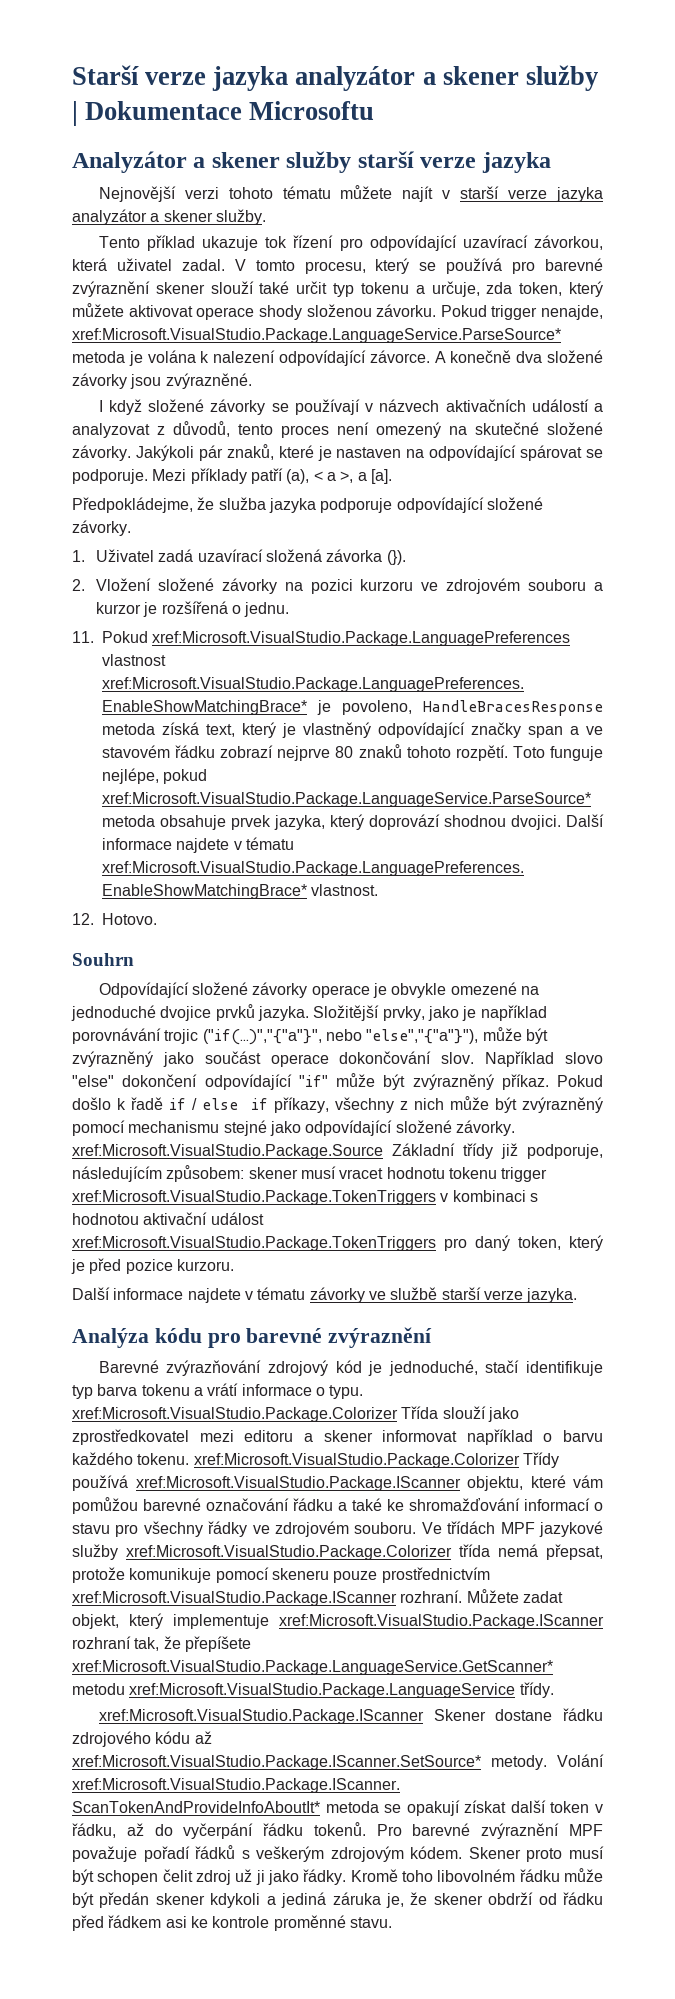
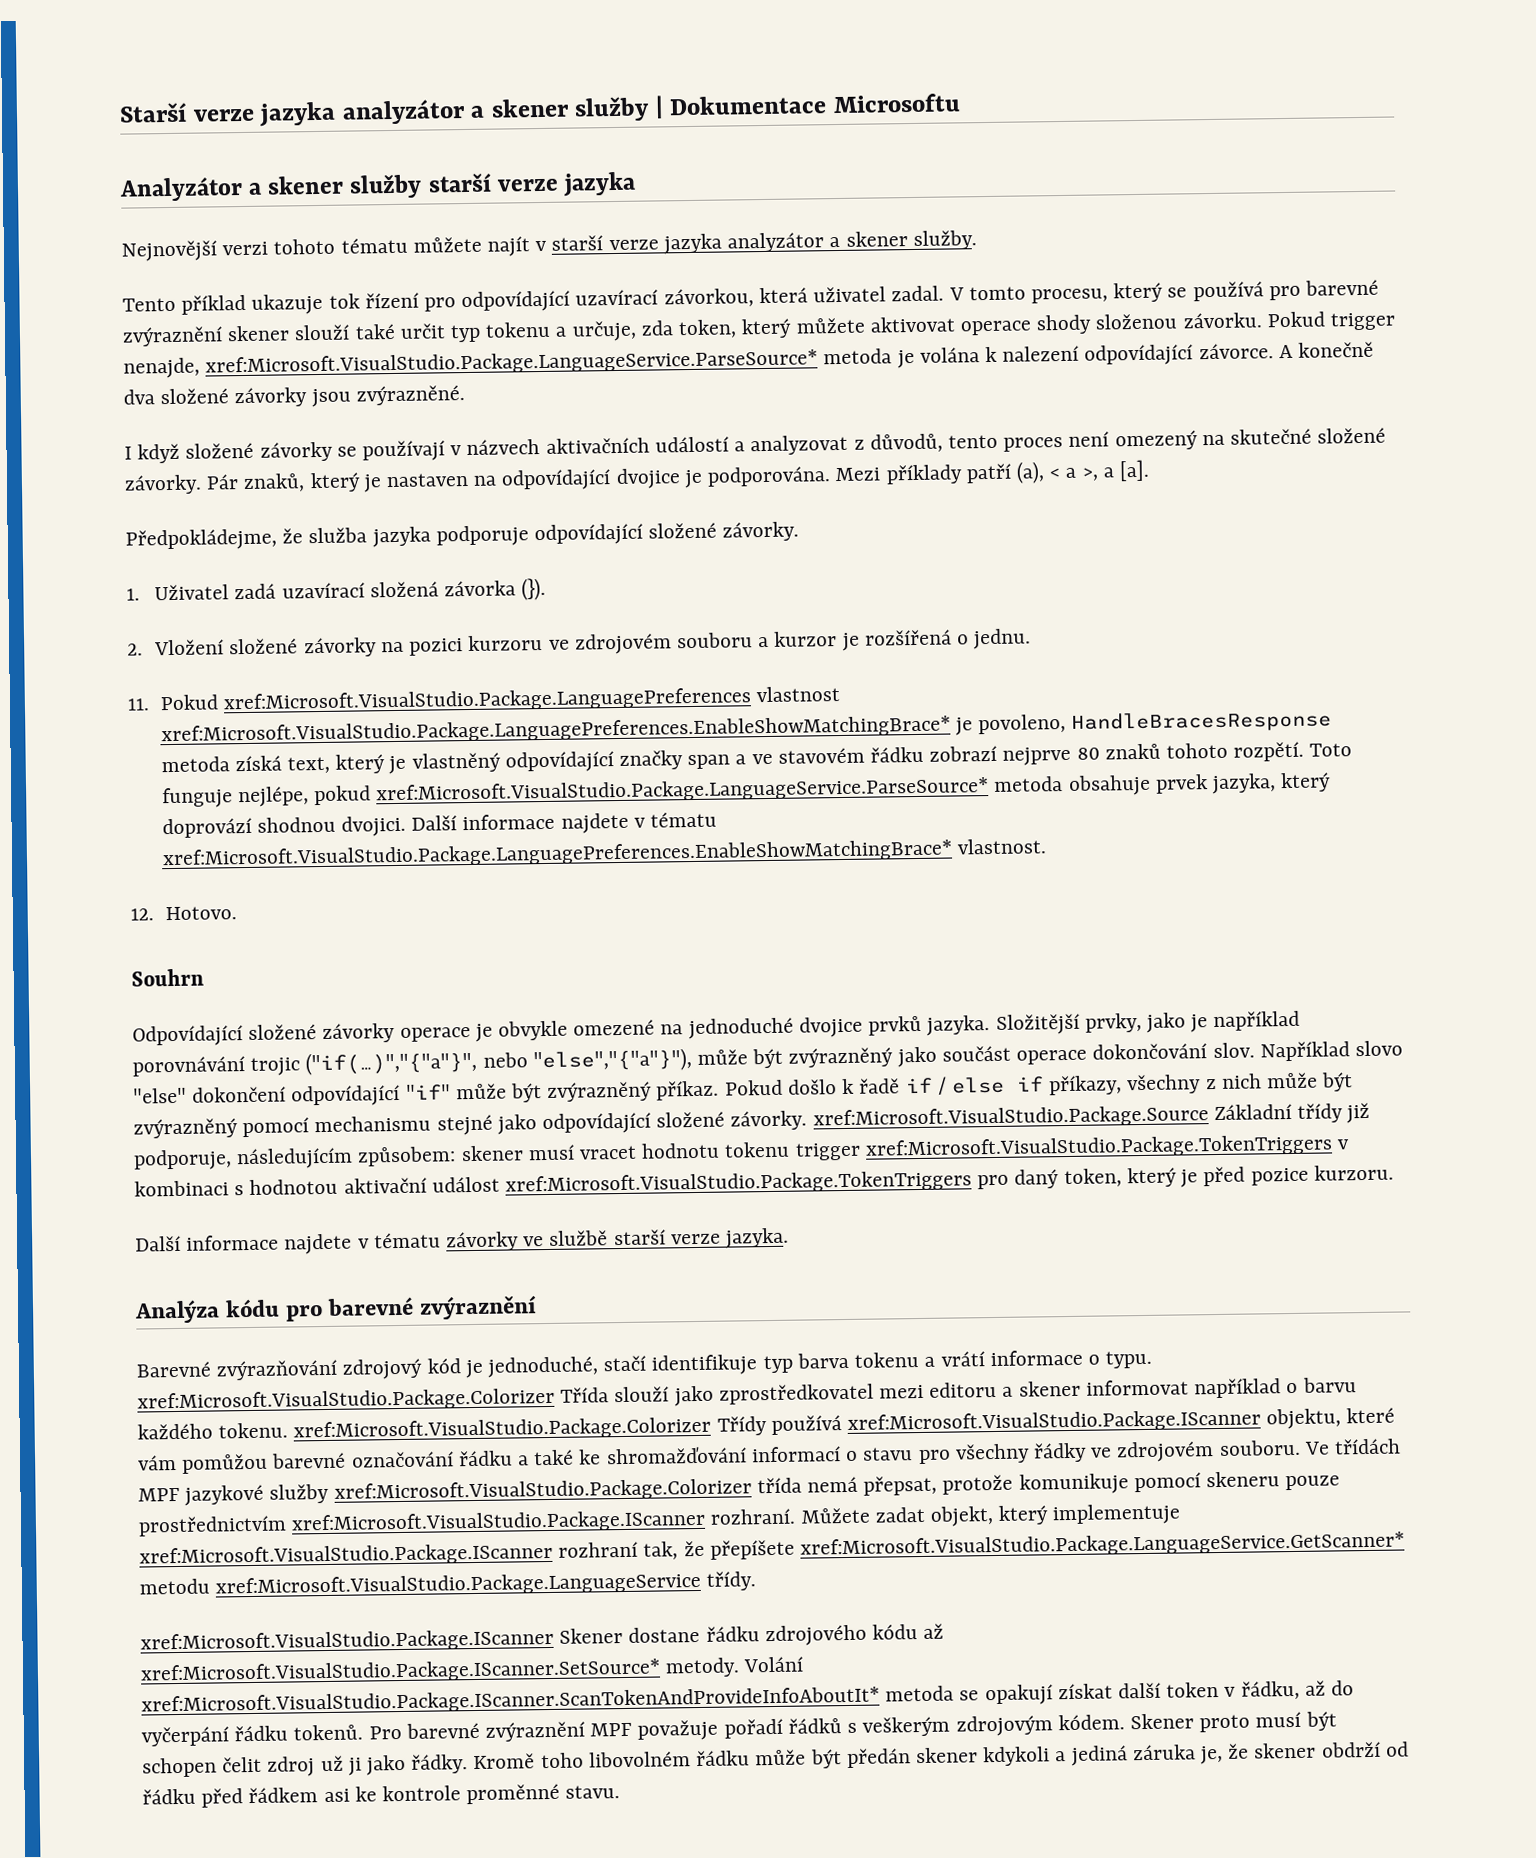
[135,444,314,461] Jakýkoli pár znaků, které -> [206,472,361,493] Pár znaků, který
[520,445,604,461] [72,469,148,484] spárovat se podporuje. -> [615,466,832,490] dvojice je podporována.

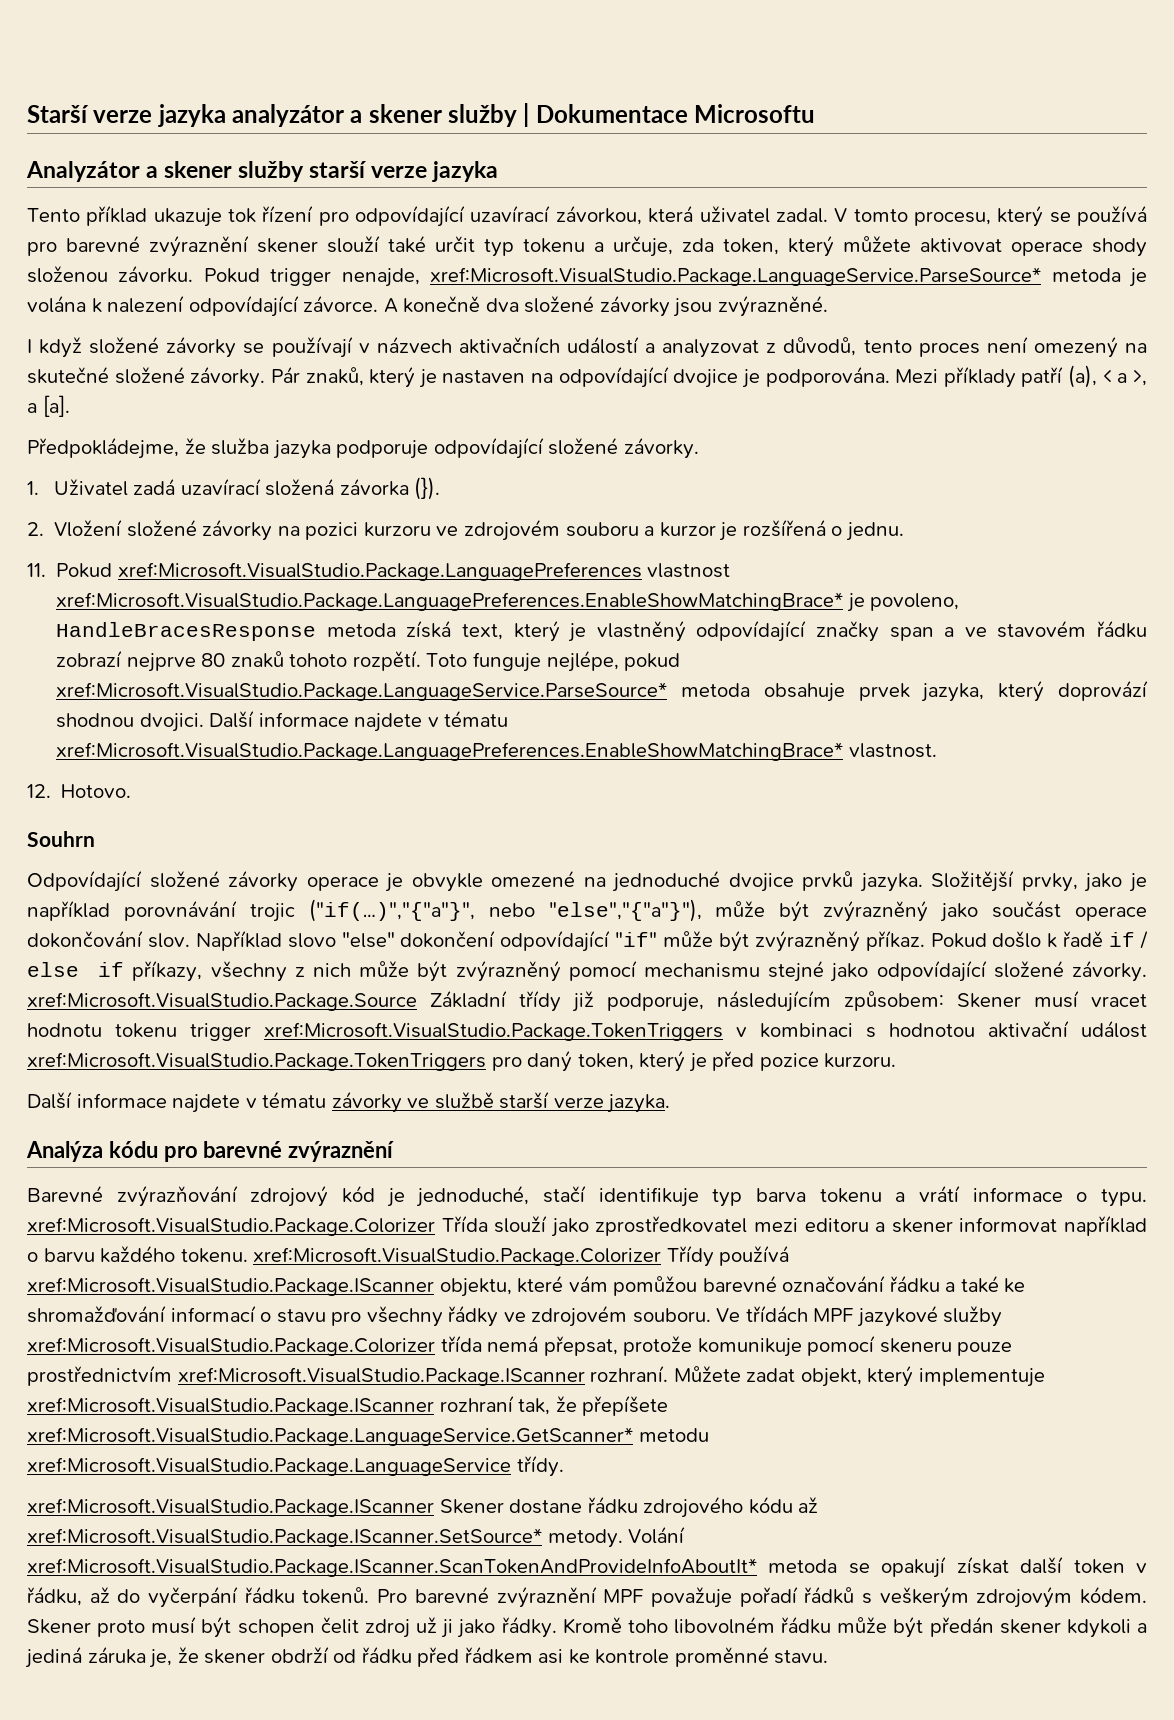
[121,230,977,262] // Nejnovější verzi tohoto tématu můžete najít v starší verze jazyka analyzátor a skener služby. -> (499, 171) none
[460,1145,524,1162] skener -> [957,993,1021,1008] Skener

